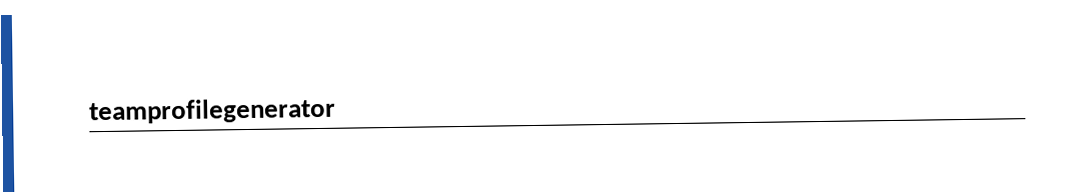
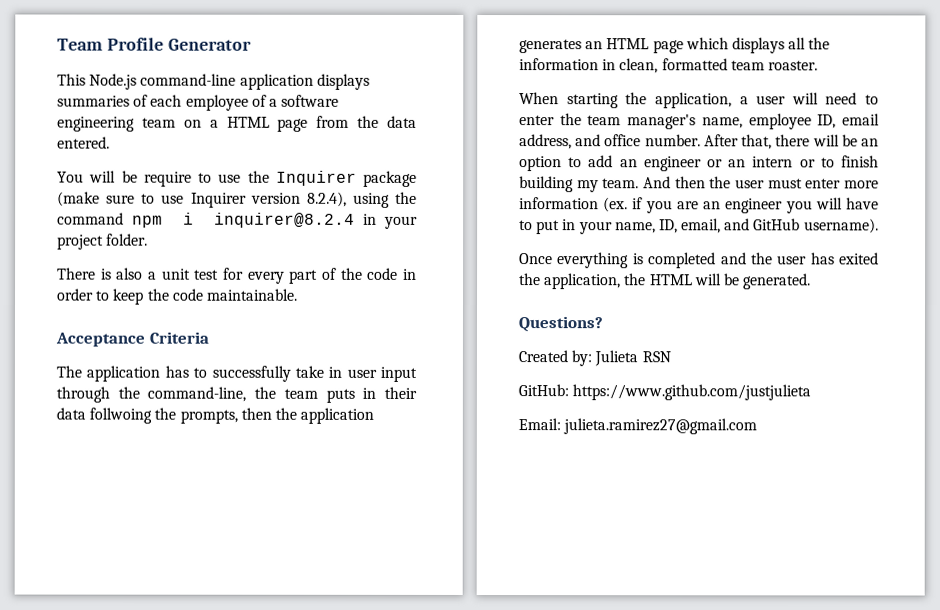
[89,97,336,125] teamprofilegenerator -> [57,37,252,51] [57,73,370,90] [57,94,340,111] [57,115,417,132] [57,136,110,149] [57,170,417,187] [57,191,417,208] [57,212,418,229] [57,233,149,250] [57,267,418,284] [57,288,298,305] [55,331,209,347] [56,365,417,382] [56,386,418,403] [56,407,375,424] [519,37,831,54] [519,58,818,74] [519,92,879,109] [519,113,880,130] [519,134,879,150] [519,155,879,172] [519,176,879,193] [519,197,879,214] [519,218,879,235] [519,252,879,269] [519,273,812,290] [518,316,603,333] [518,350,671,367] [518,384,812,401] [518,418,758,435] Team Profile Generator // This Node.js command-line application displays summaries of each employee of a software engineering team on a HTML page from the data entered. // You will be require to use the Inquirer package (make sure to use Inquirer version 8.2.4), using the command npm i inquirer@8.2.4 in your project folder. // There is also a unit test for every part of the code in order to keep the code maintainable. // Acceptance Criteria // The application has to successfully take in user input through the command-line, the team puts in their data follwoing the prompts, then the application generates an HTML page which displays all the information in clean, formatted team roaster. // When starting the application, a user will need to enter the team manager's name, employee ID, email address, and office number. After that, there will be an option to add an engineer or an intern or to finish building my team. And then the user must enter more information (ex. if you are an engineer you will have to put in your name, ID, email, and GitHub username). // Once everything is completed and the user has exited the application, the HTML will be generated. // Questions? // Created by: Julieta RSN // GitHub: https://www.github.com/justjulieta // Email: julieta.ramirez27@gmail.com

